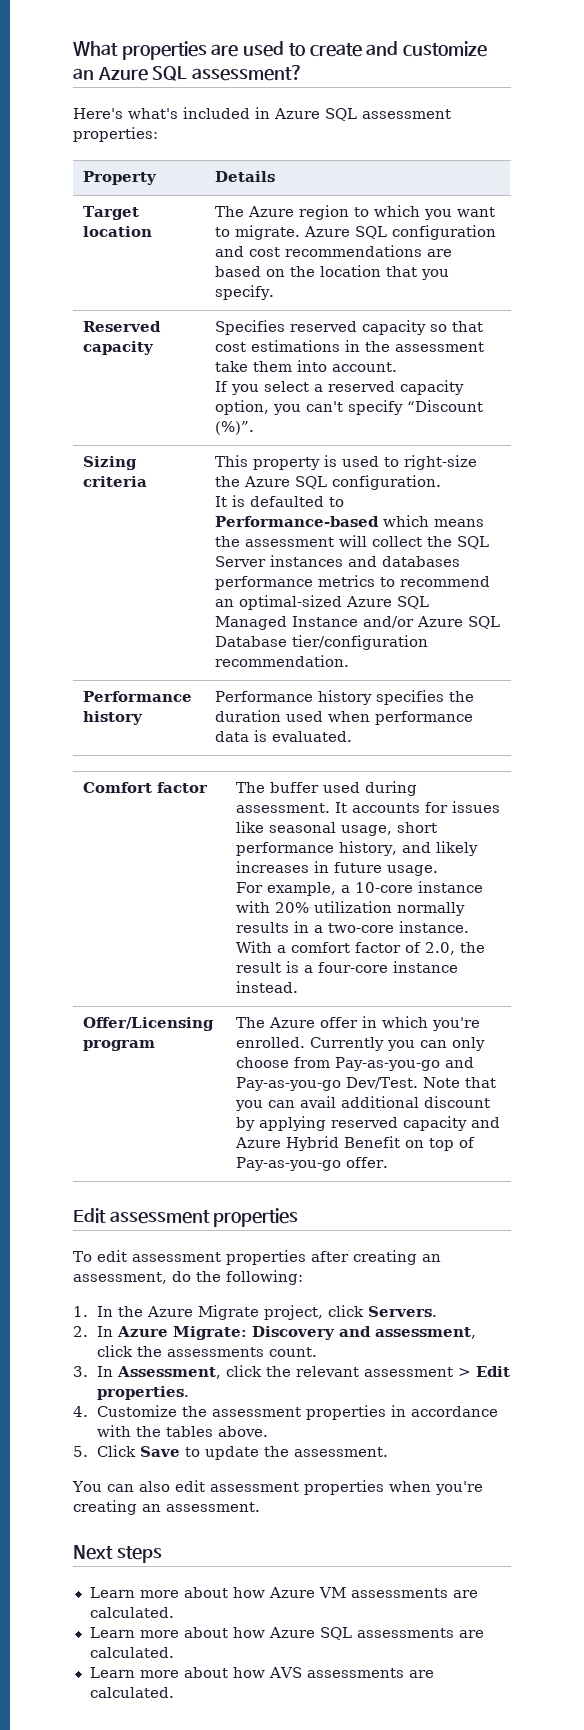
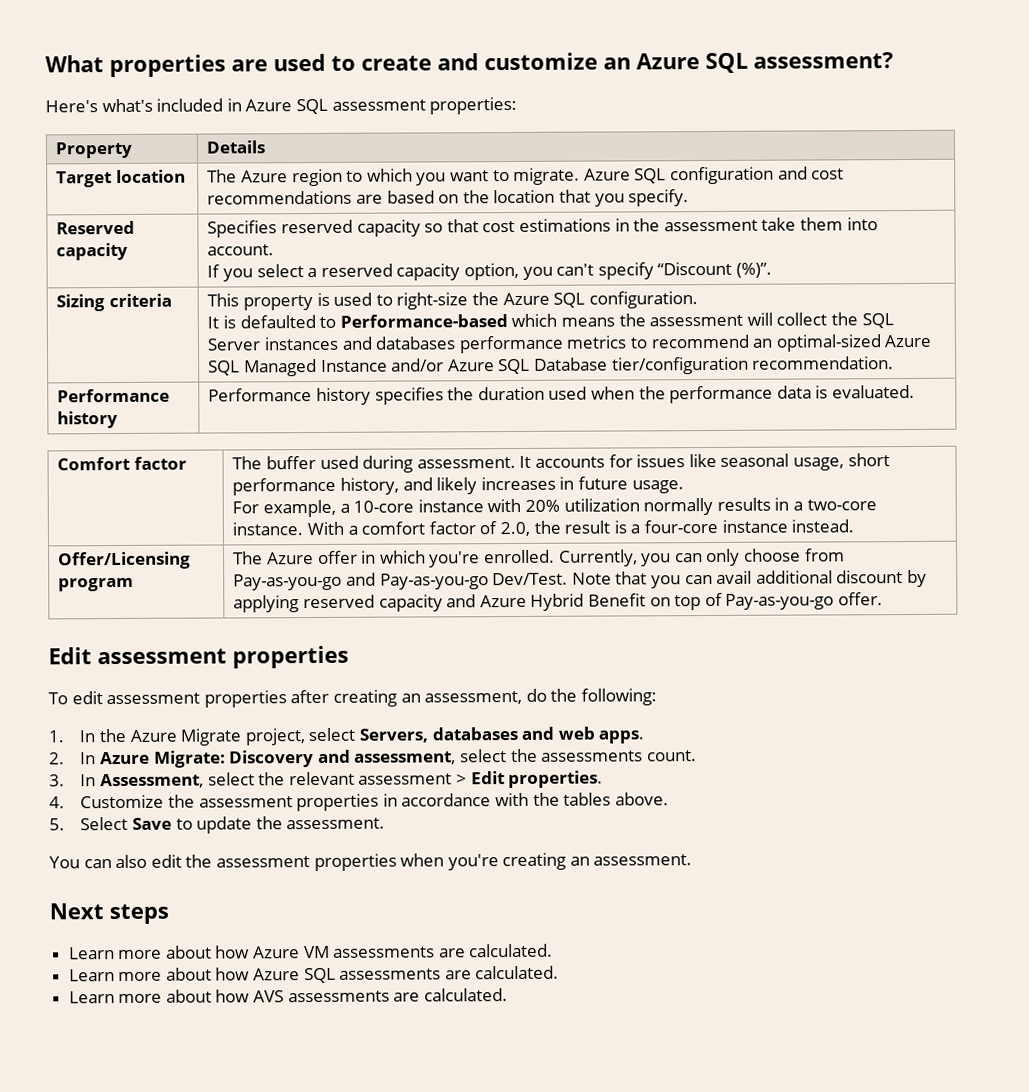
(370, 716) none -> [638,386,666,400] the
[309,1037,384,1051] Currently -> [558,549,638,567] Currently,
[328,1305,438,1317] click Servers. -> [308,726,646,744] select Servers, databases and web apps.
[97,1345,134,1357] click -> [460,749,508,763] select
[226,1365,263,1377] click -> [207,772,255,786] select
[97,1445,137,1457] Click -> [80,816,129,831] Select
(205, 1486) none -> [185,854,213,868] the

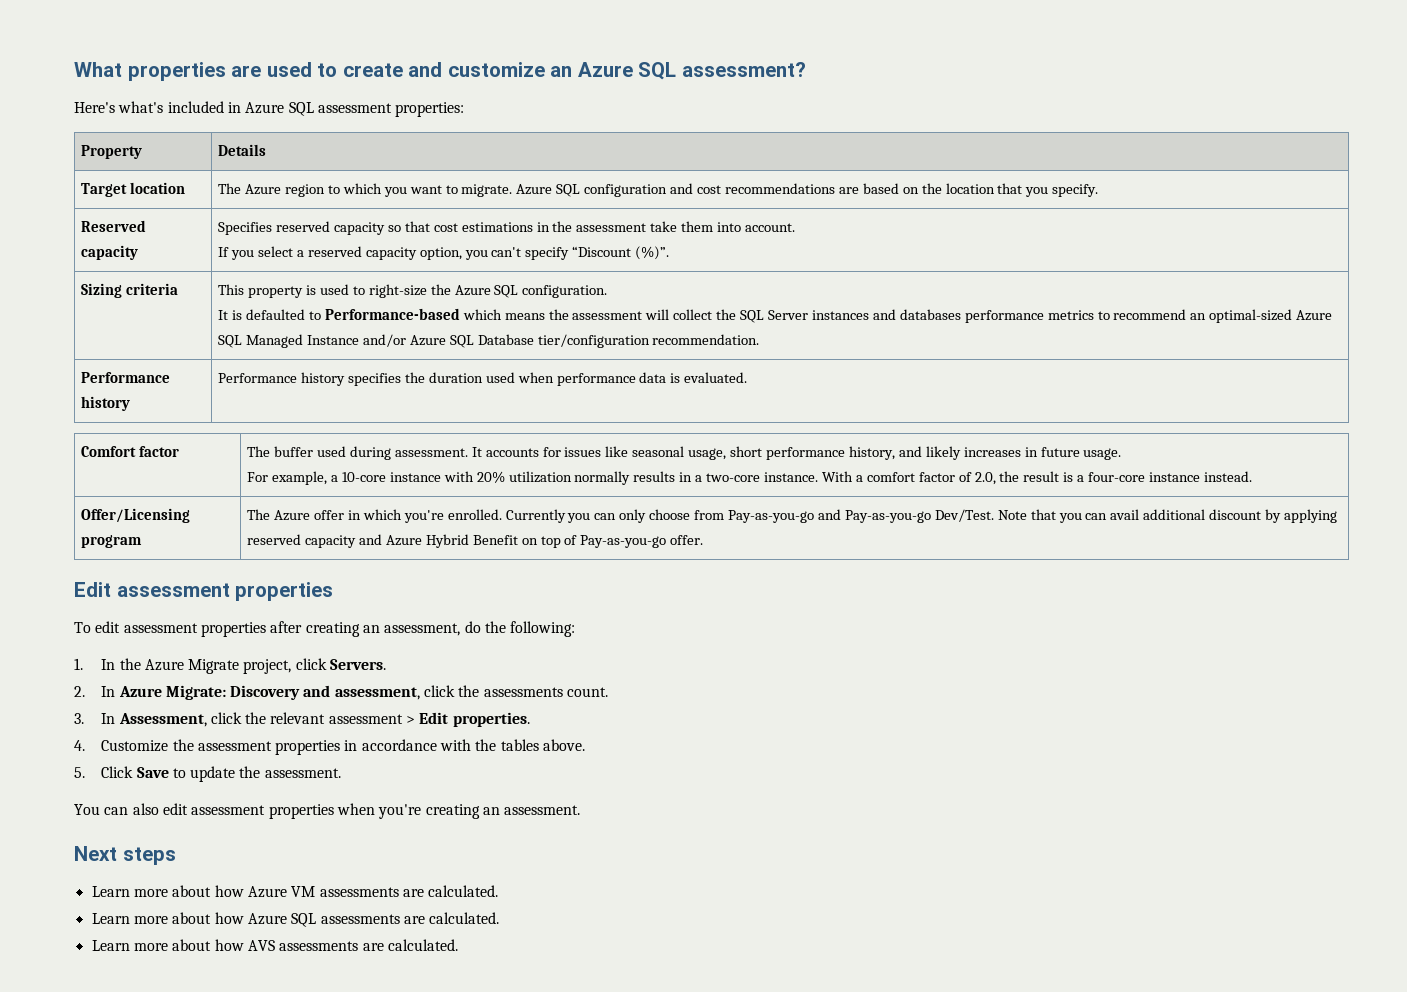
[638,386,666,400] the -> (554, 377) none
[558,549,638,567] Currently, -> [505,509,566,523] Currently
[308,726,646,744] select Servers, databases and web apps. -> [295,658,387,670] click Servers.
[460,749,508,763] select -> [424,685,456,697] click
[207,772,255,786] select -> [210,712,242,724] click
[80,816,129,831] Select -> [101,766,134,778] Click
[185,854,213,868] the -> (188, 809) none

